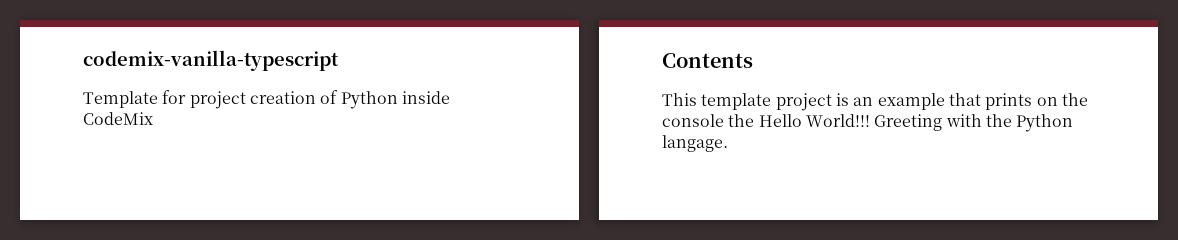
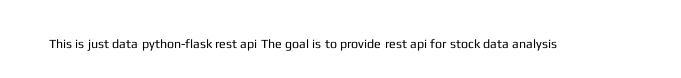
[83,50,339,71] [83,90,450,109] [83,112,153,125] [662,53,753,68] [662,93,1088,111] [662,114,1074,132] [662,135,728,152] codemix-vanilla-typescript // Template for project creation of Python inside CodeMix // Contents // This template project is an example that prints on the console the Hello World!!! Greeting with the Python langage. -> [49,39,558,51] This is just data python-flask rest api The goal is to provide rest api for stock data analysis

